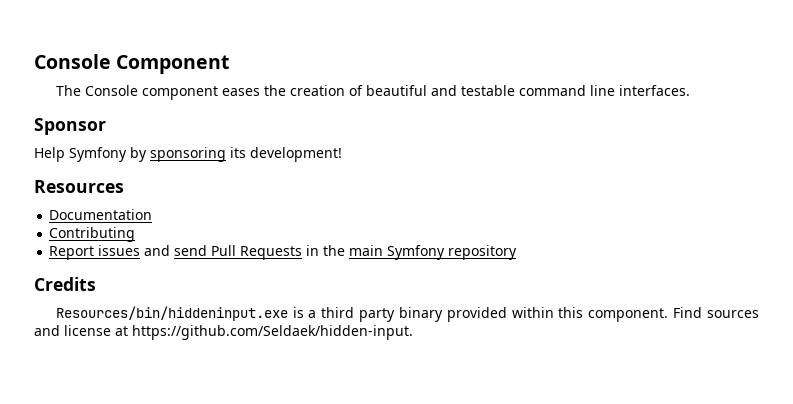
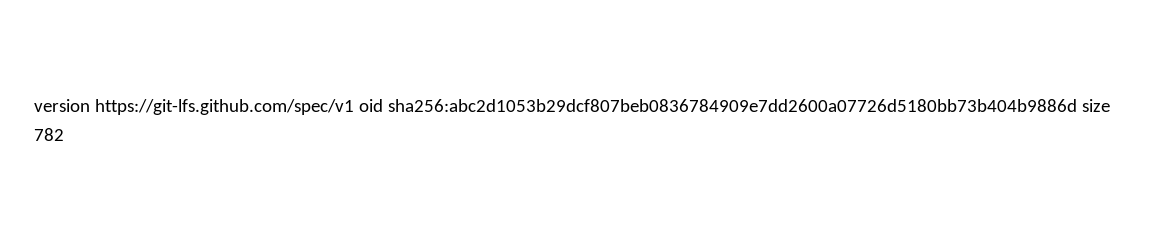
[34,54,230,74] [55,85,690,100] [34,118,106,135] [34,147,342,162] [34,180,124,193] [49,209,153,220] [49,227,136,242] [49,245,518,260] [34,277,96,291] [55,306,759,322] [34,325,413,340] Console Component // The Console component eases the creation of beautiful and testable command line interfaces. // Sponsor // Help Symfony by sponsoring its development! // Resources // Documentation // Contributing // Report issues and send Pull Requests in the main Symfony repository // Credits // Resources/bin/hiddeninput.exe is a third party binary provided within this component. Find sources and license at https://github.com/Seldaek/hidden-input. -> [34,99,1110,115] [34,128,64,141] version https://git-lfs.github.com/spec/v1 oid sha256:abc2d1053b29dcf807beb0836784909e7dd2600a07726d5180bb73b404b9886d size 782

